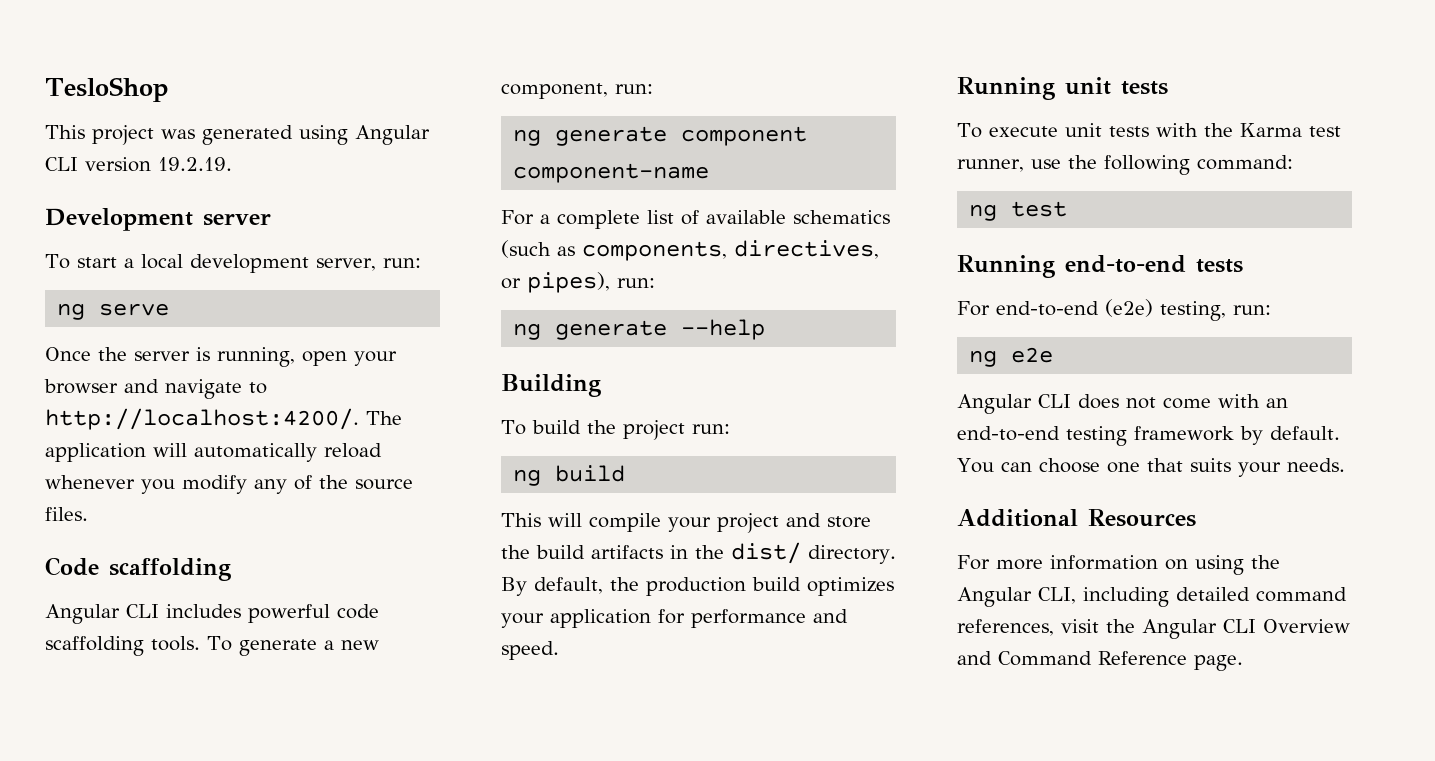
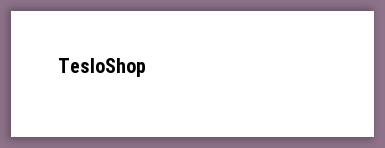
[45,125,430,145] [45,157,232,172] [45,208,271,231] [45,254,421,273] [57,303,170,320] [45,347,397,367] [44,379,267,399] [45,408,402,430] [45,443,382,462] [45,475,413,494] [45,507,88,521] [45,557,231,581] [45,604,379,624] [45,636,379,656] [501,83,653,99] [513,126,808,146] [513,163,710,183] [501,210,890,229] [501,240,879,261] [501,272,655,293] [513,319,766,340] [501,374,601,397] [501,420,730,440] [513,465,626,486] [501,513,871,533] [501,542,896,564] [501,577,894,596] [501,609,848,628] [501,641,559,660] [957,77,1168,100] [957,123,1341,138] [957,155,1293,175] [969,201,1068,221] [957,255,1243,278] [957,299,1271,321] [969,347,1054,367] [957,394,1288,414] [957,426,1340,446] [957,458,1345,477] [957,509,1196,527] [957,555,1280,575] [957,587,1347,607] [957,619,1350,639] [957,651,1243,671] // This project was generated using Angular CLI version 19.2.19. // Development server // To start a local development server, run: // ng serve // Once the server is running, open your browser and navigate to http://localhost:4200/. The application will automatically reload whenever you modify any of the source files. // Code scaffolding // Angular CLI includes powerful code scaffolding tools. To generate a new component, run: // ng generate component component-name // For a complete list of available schematics (such as components, directives, or pipes), run: // ng generate --help // Building // To build the project run: // ng build // This will compile your project and store the build artifacts in the dist/ directory. By default, the production build optimizes your application for performance and speed. // Running unit tests // To execute unit tests with the Karma test runner, use the following command: // ng test // Running end-to-end tests // For end-to-end (e2e) testing, run: // ng e2e // Angular CLI does not come with an end-to-end testing framework by default. You can choose one that suits your needs. // Additional Resources // For more information on using the Angular CLI, including detailed command references, visit the Angular CLI Overview and Command Reference page. -> (146, 67) none

